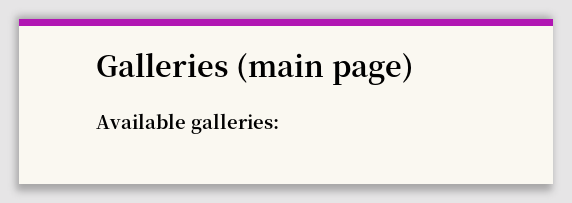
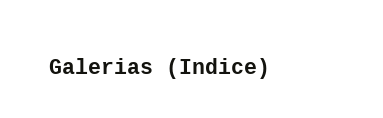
[96,53,414,85] [96,113,279,134] Galleries (main page) // Available galleries: -> [49,58,270,79] Galerias (Indice)

